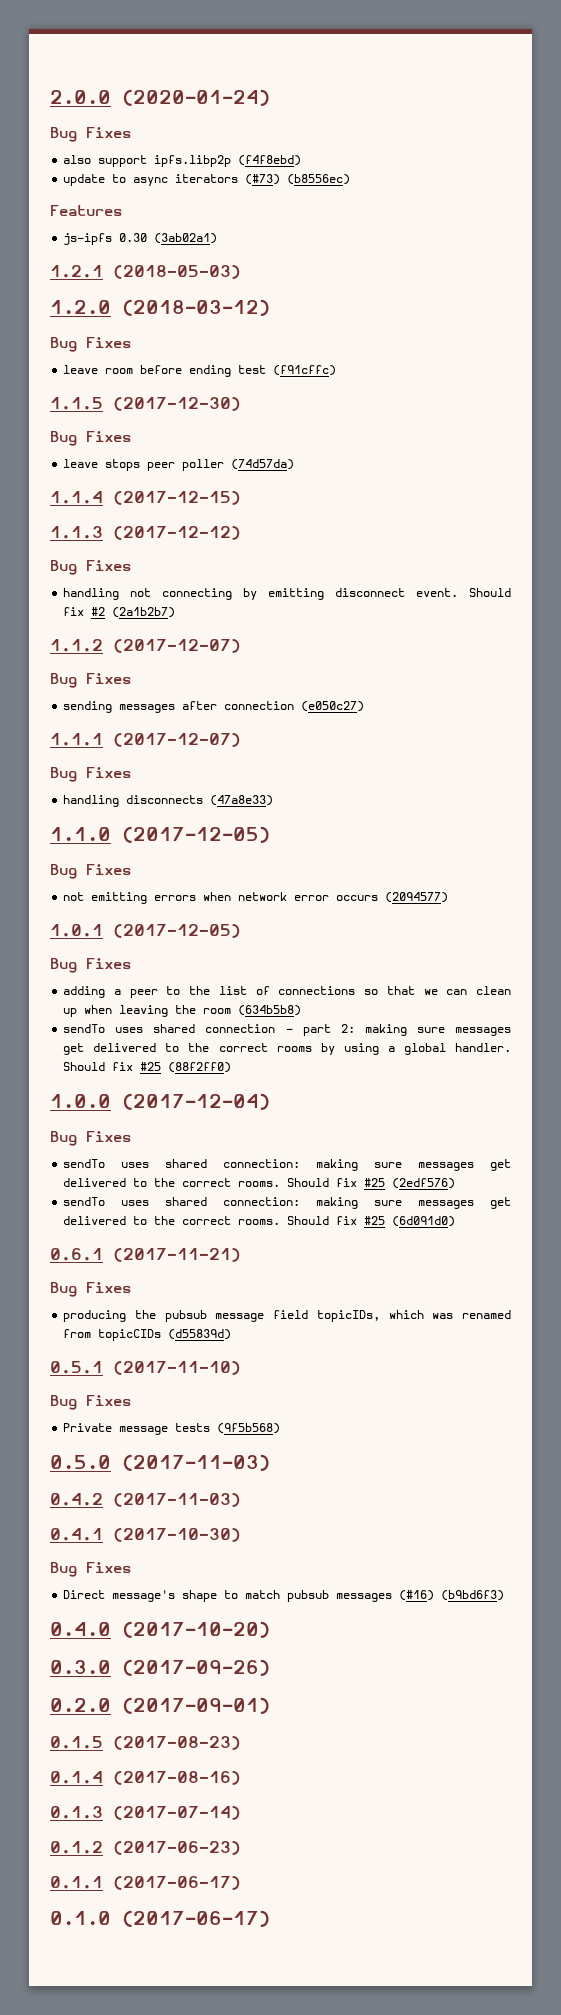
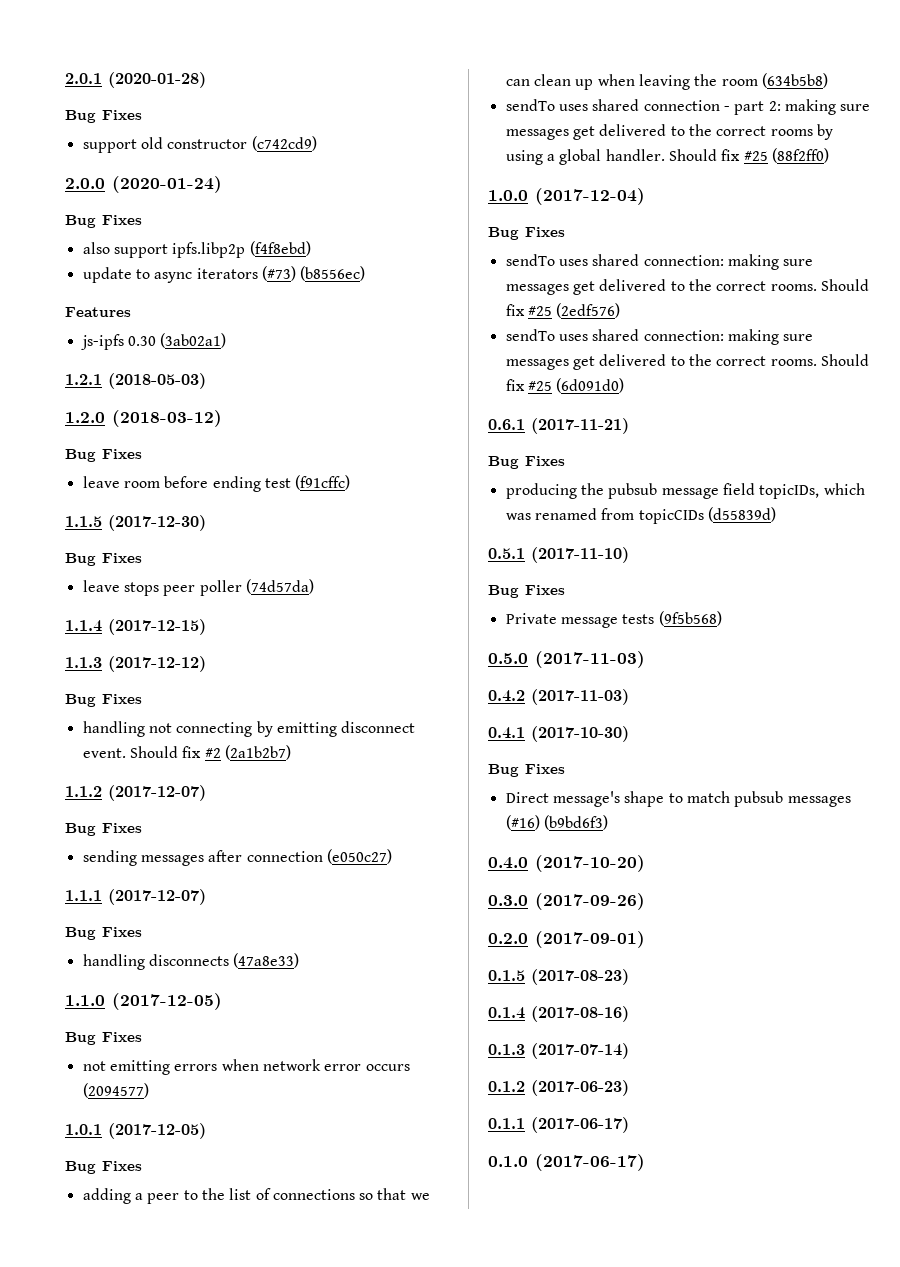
(50, 97) none -> [65,72,206,88] [65,110,142,123] [82,136,317,153] 2.0.1 (2020-01-28) // Bug Fixes // support old constructor (c742cd9) //

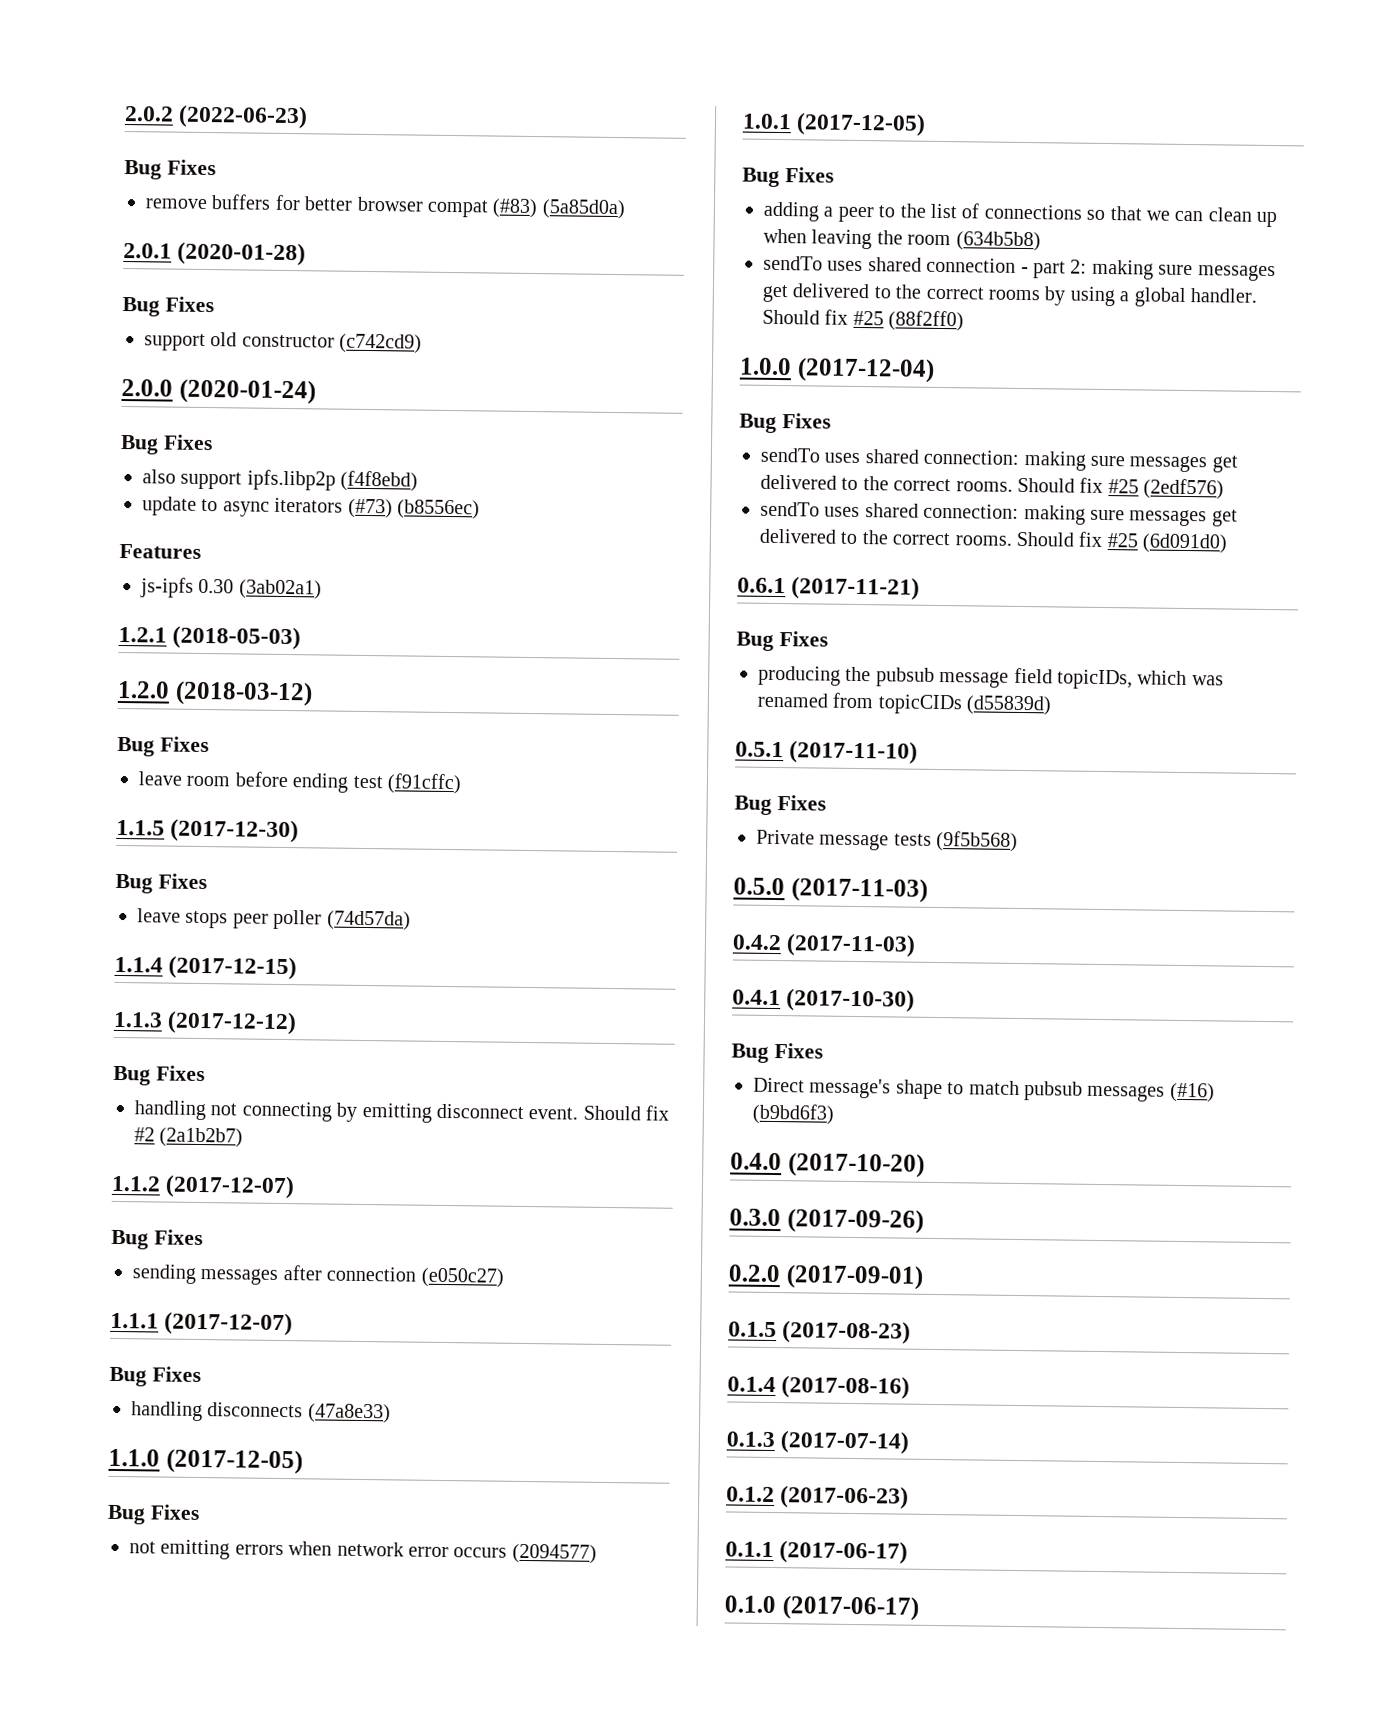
(65, 78) none -> [124,104,309,129] [124,159,216,180] [145,194,626,220] 2.0.2 (2022-06-23) // Bug Fixes // remove buffers for better browser compat (#83) (5a85d0a) //

